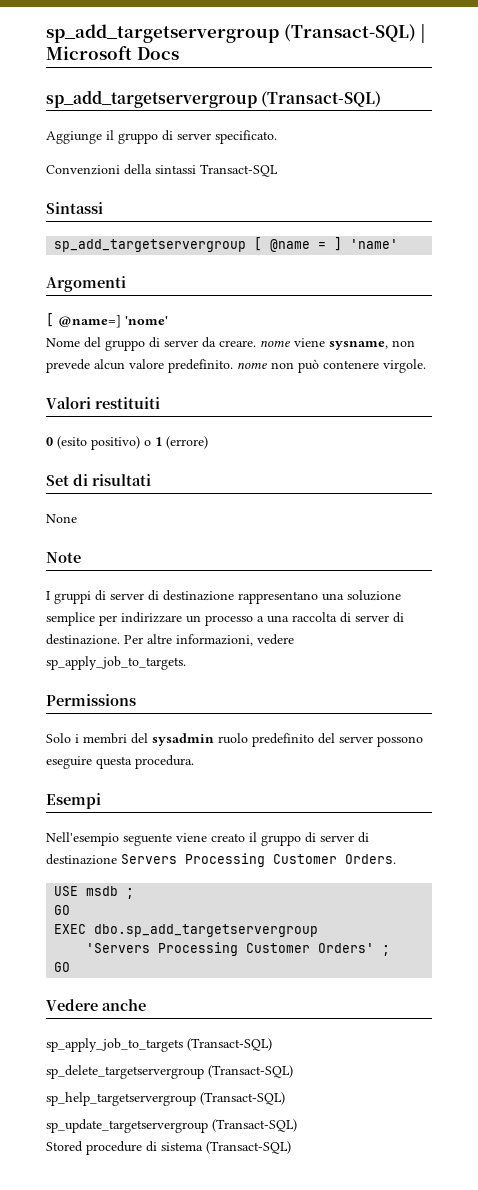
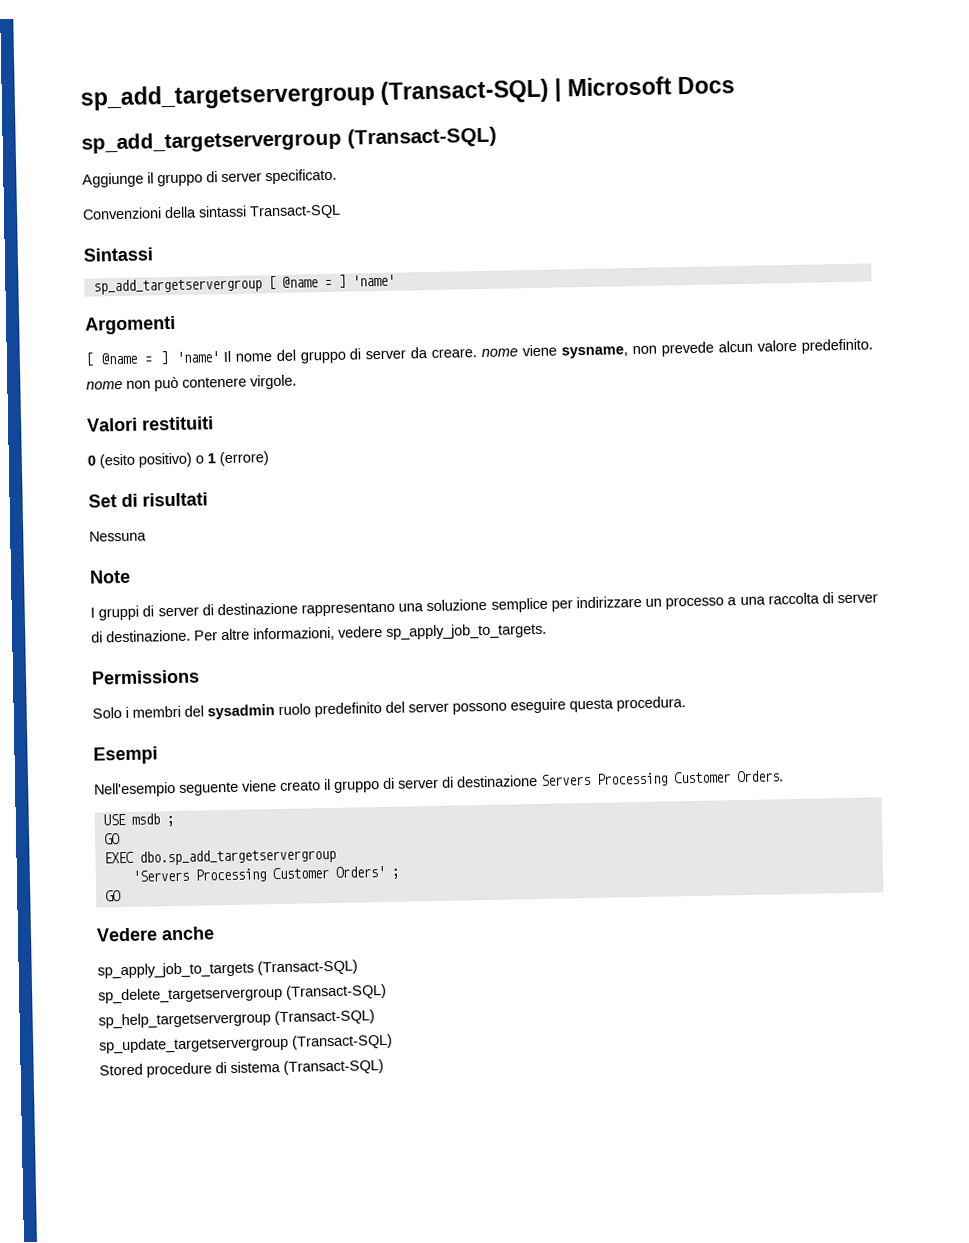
[58,315,168,328] [46,338,80,347] @name=] 'nome' // Nome -> [100,350,272,365] @name = ] 'name' Il nome
[46,514,77,523] // None -> [89,530,147,542] // Nessuna

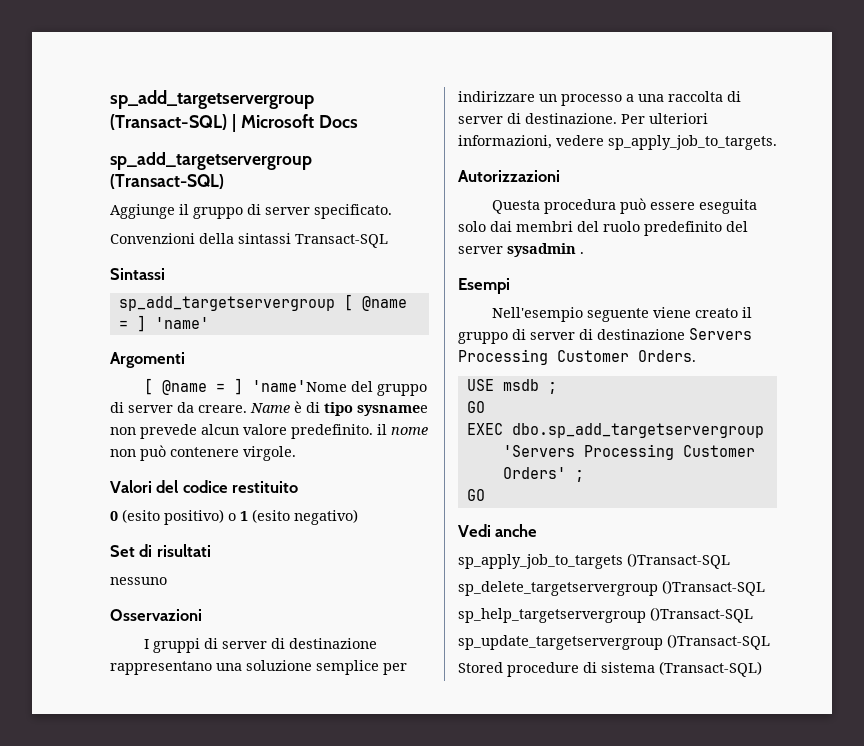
[175,350,272,363] 'name' Il nome -> [251,380,347,392] 'name'Nome
[481,344,629,359] nome viene sysname, -> [250,401,428,416] Name è di tipo sysnamee
(873, 346) none -> [377,424,387,435] il
[141,416,214,431] restituiti -> [156,480,299,493] del codice restituito
[219,451,269,467] (errore) -> [252,509,358,525] (esito negativo)
[89,530,147,542] [89,569,131,584] Nessuna // Note -> [110,577,167,585] [110,609,202,621] nessuno // Osservazioni
[221,628,250,641] altre -> [649,113,708,124] ulteriori
[91,669,200,685] [92,706,129,719] Permissions // Solo i -> [458,170,560,182] [491,198,757,214] [458,221,512,232] Autorizzazioni // Questa procedura può essere eseguita solo dai
[207,704,275,720] sysadmin -> (599, 226) none
[452,696,686,715] possono eseguire questa procedura. -> [507,243,584,257] sysadmin .
[96,927,158,942] Vedere -> [458,524,491,537] Vedi
[257,959,358,976] (Transact-SQL) -> [627,553,730,569] ()Transact-SQL
[286,983,387,1000] (Transact-SQL) -> [662,580,765,596] ()Transact-SQL
[274,1009,375,1026] (Transact-SQL) -> [650,607,753,623] ()Transact-SQL
[291,1033,393,1050] (Transact-SQL) -> [667,634,770,650] ()Transact-SQL

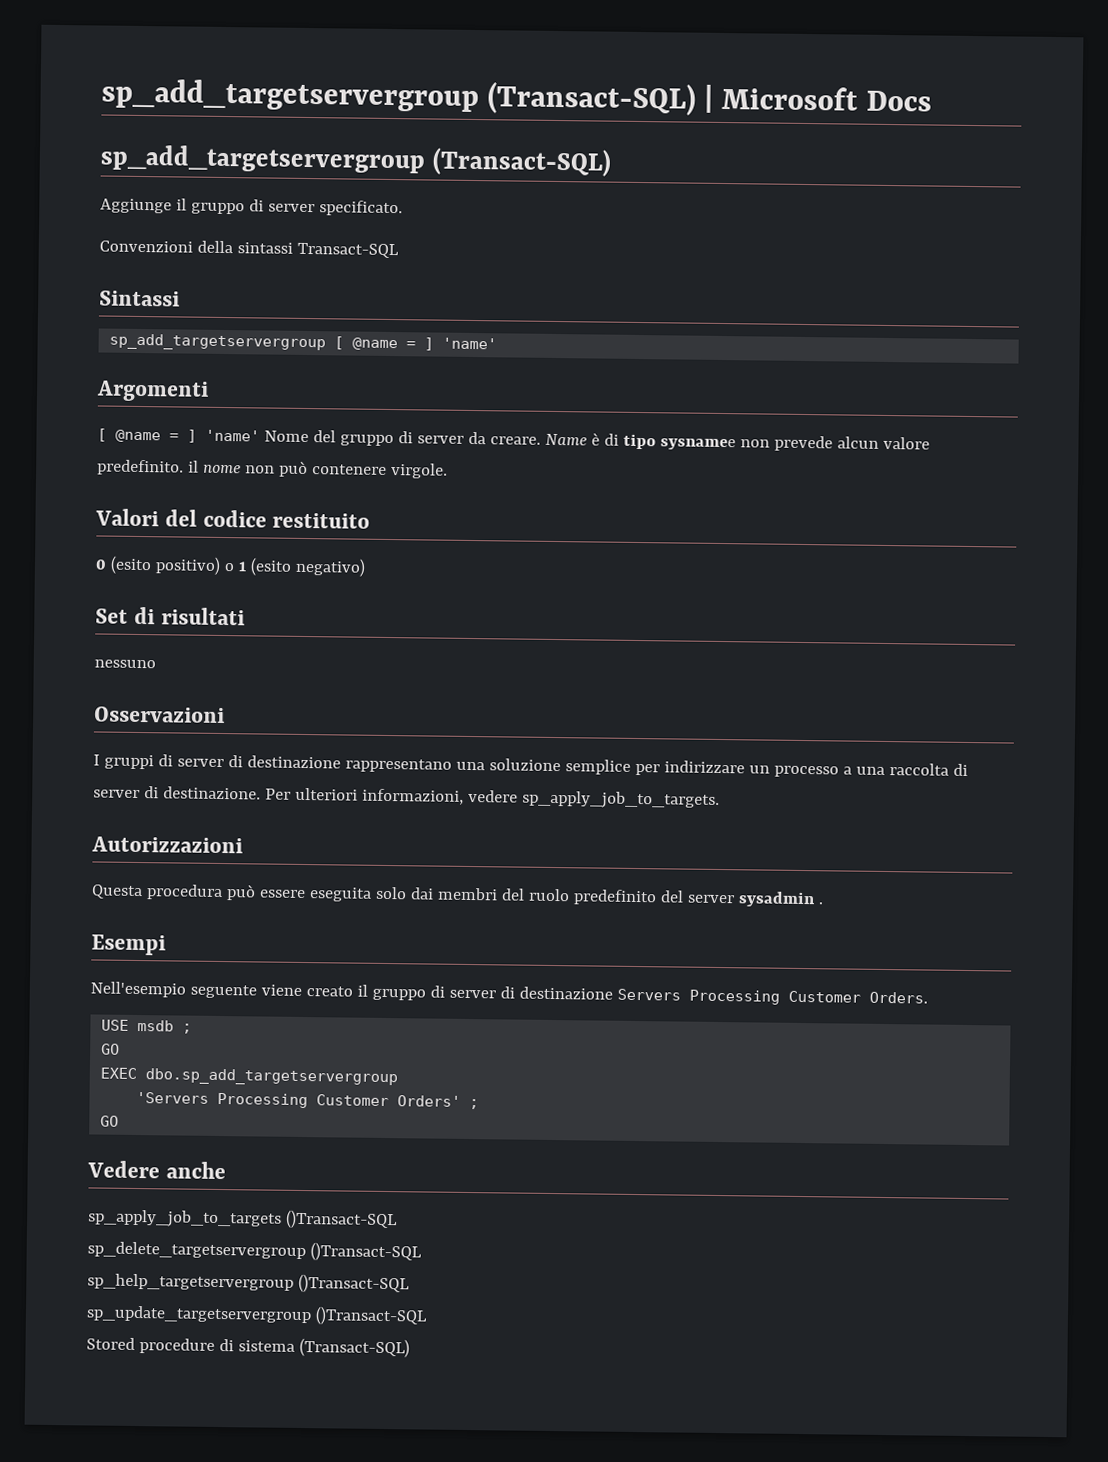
[251,380,347,392] 'name'Nome -> [205,429,309,443] 'name' Nome
[458,524,491,537] Vedi -> [87,1160,160,1179] Vedere

